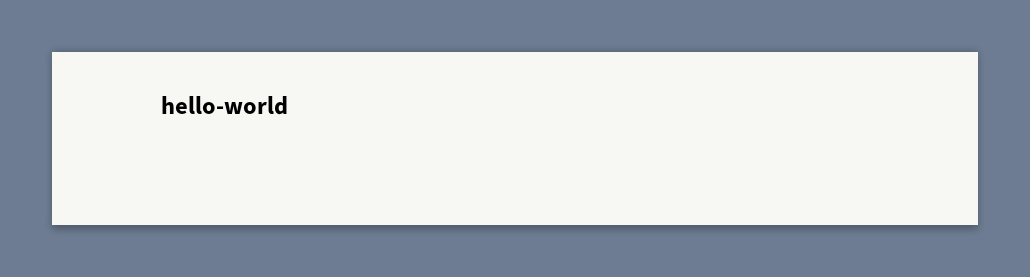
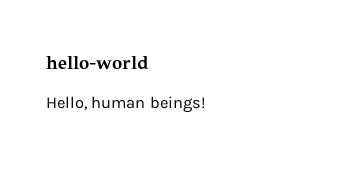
(288, 105) none -> [46,96,206,113] // Hello, human beings!

